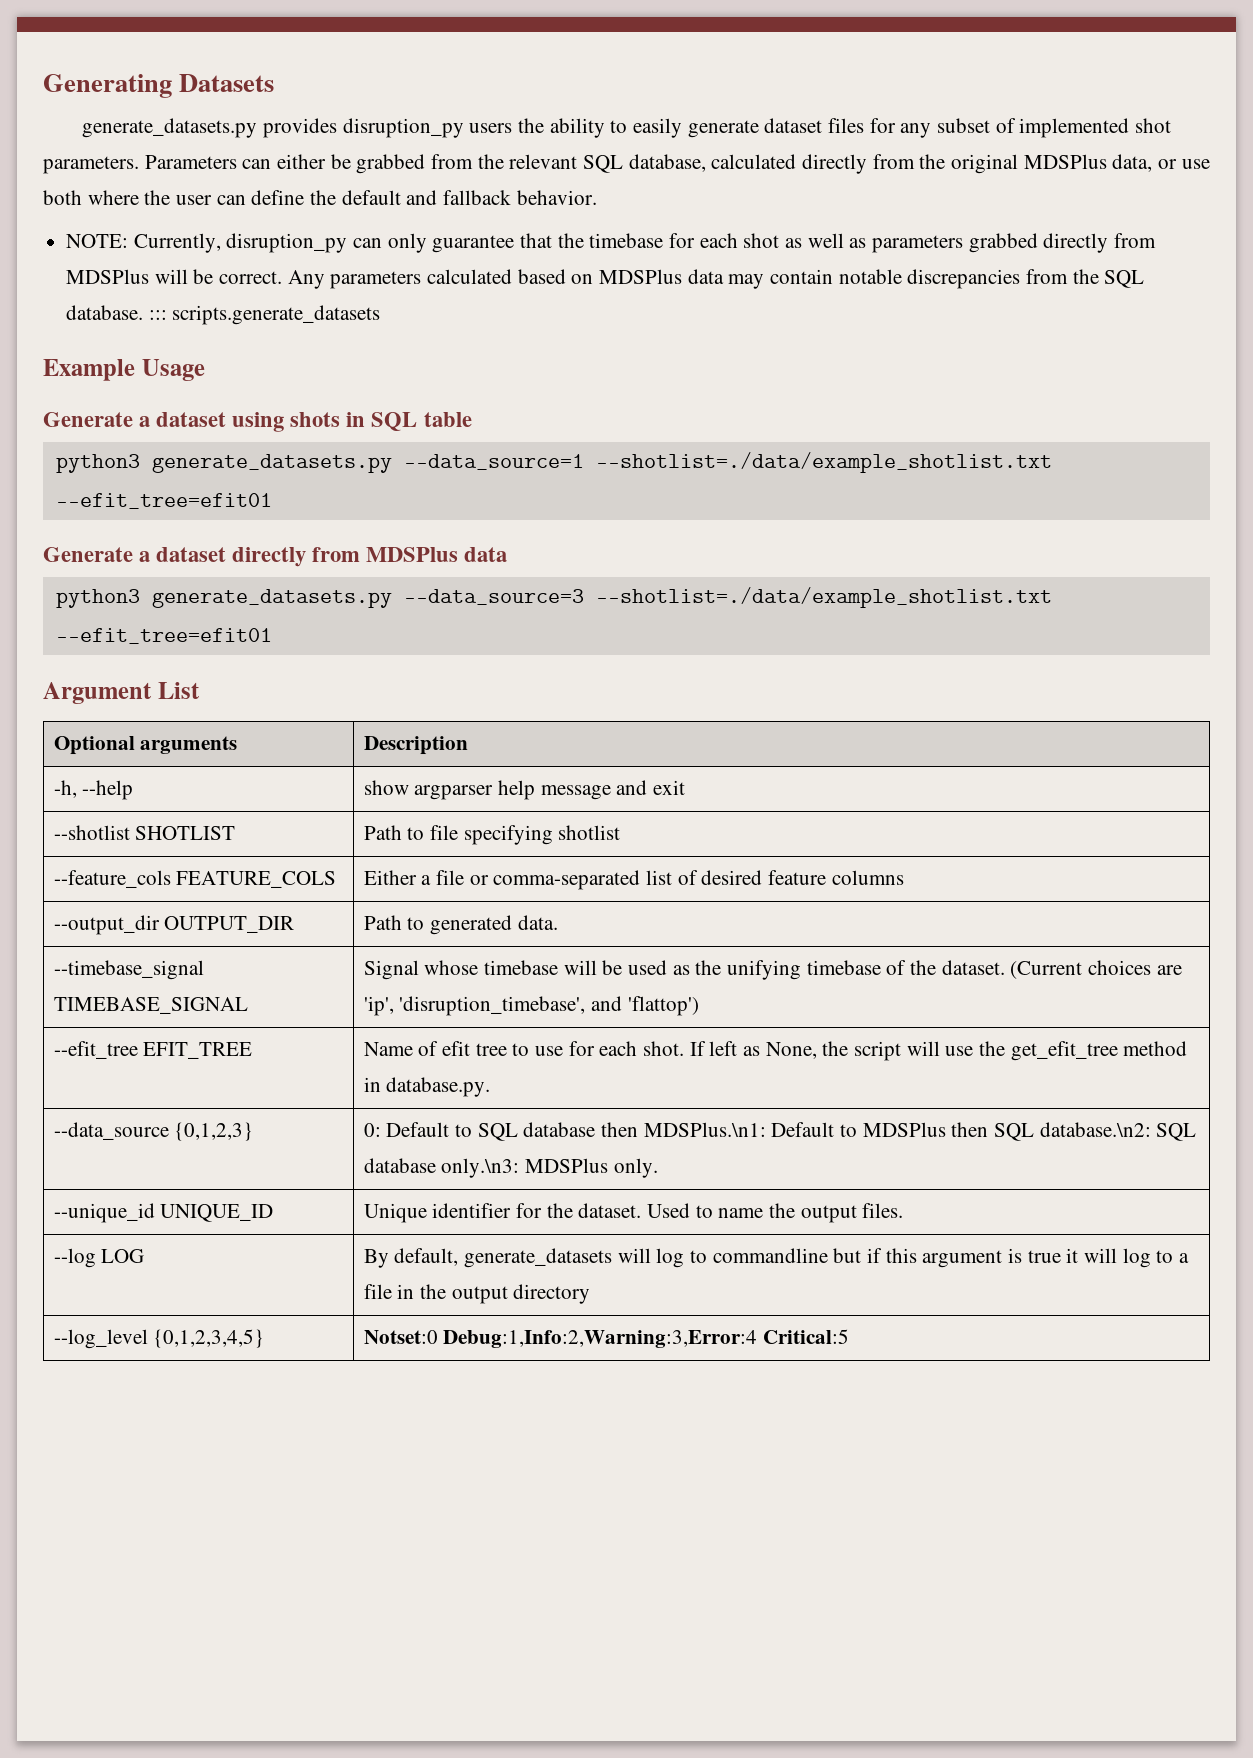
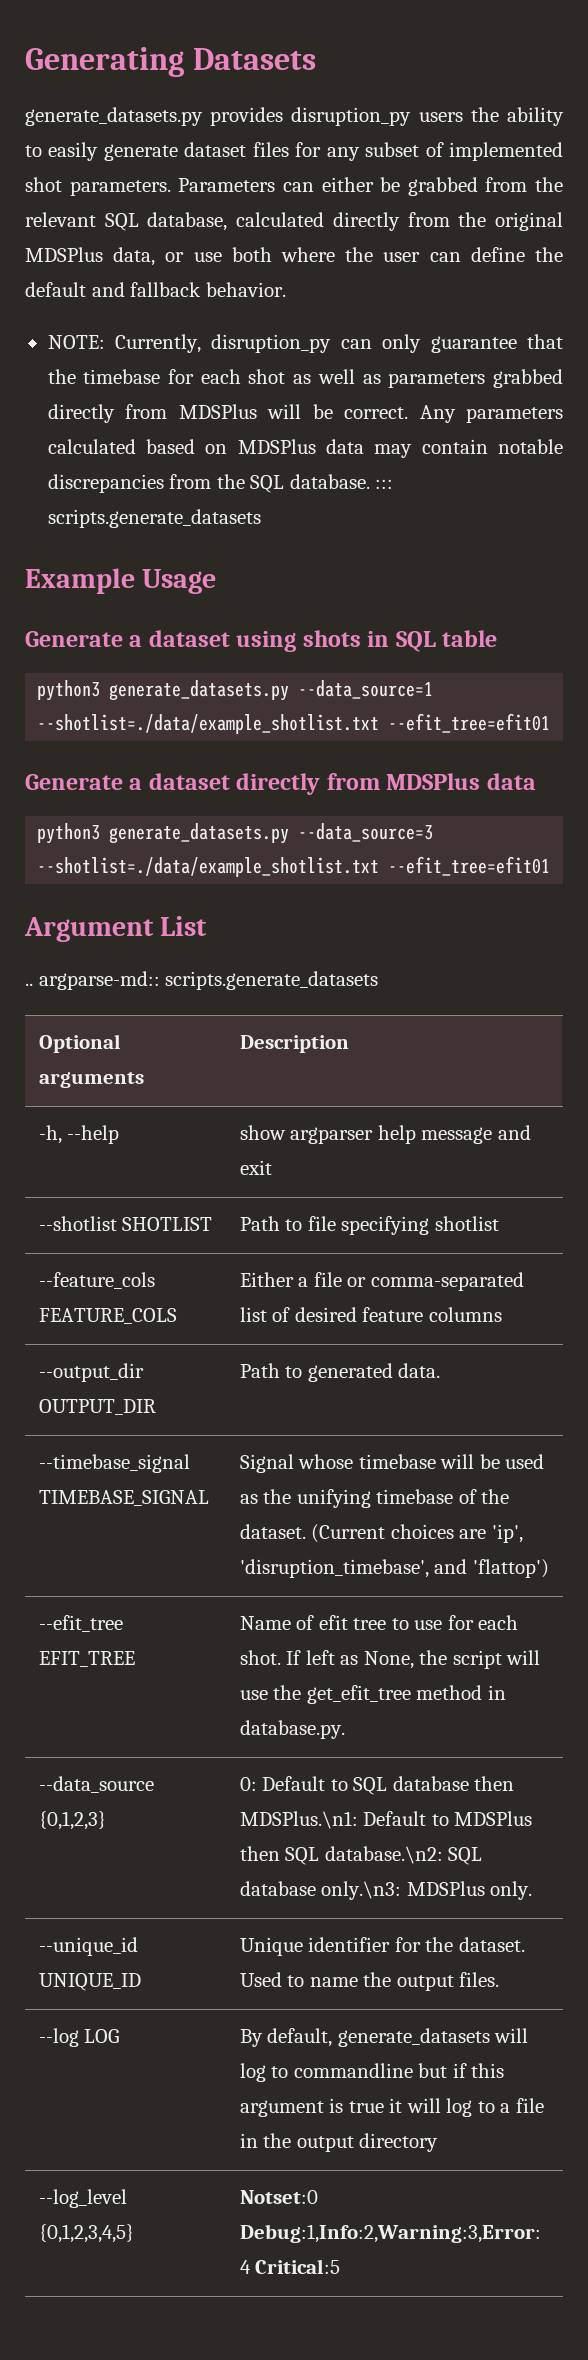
(200, 690) none -> [25,971,379,990] // .. argparse-md:: scripts.generate_datasets

